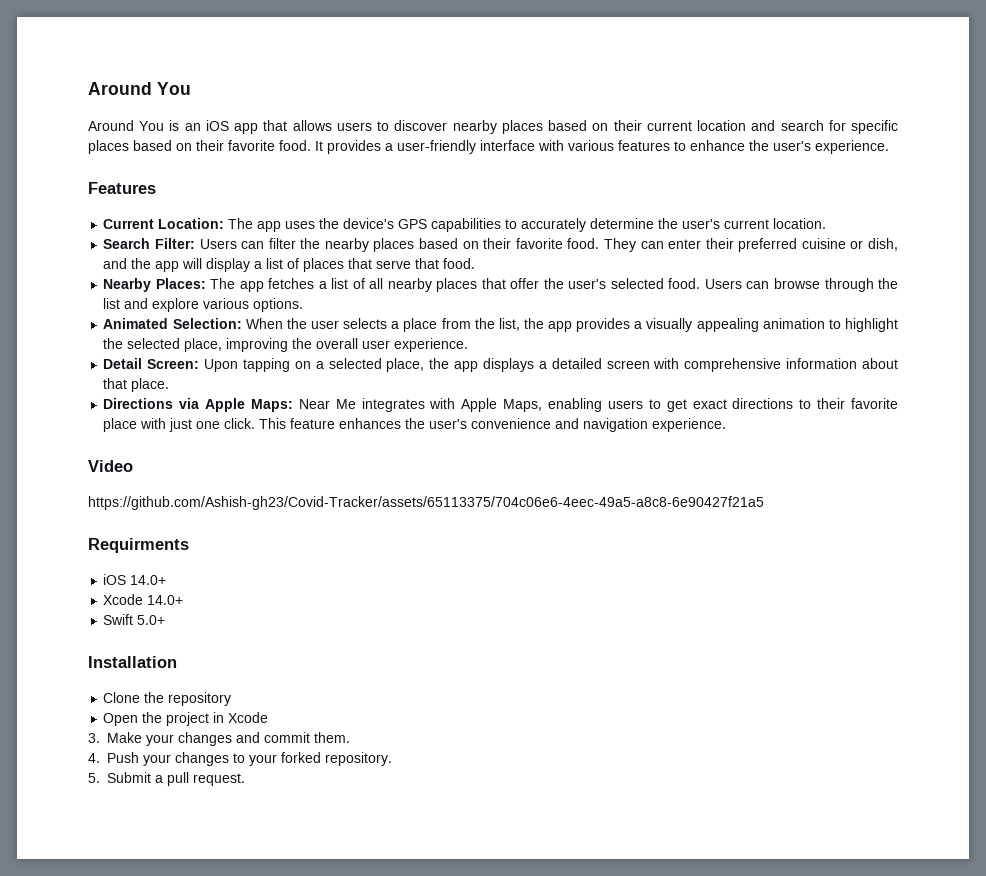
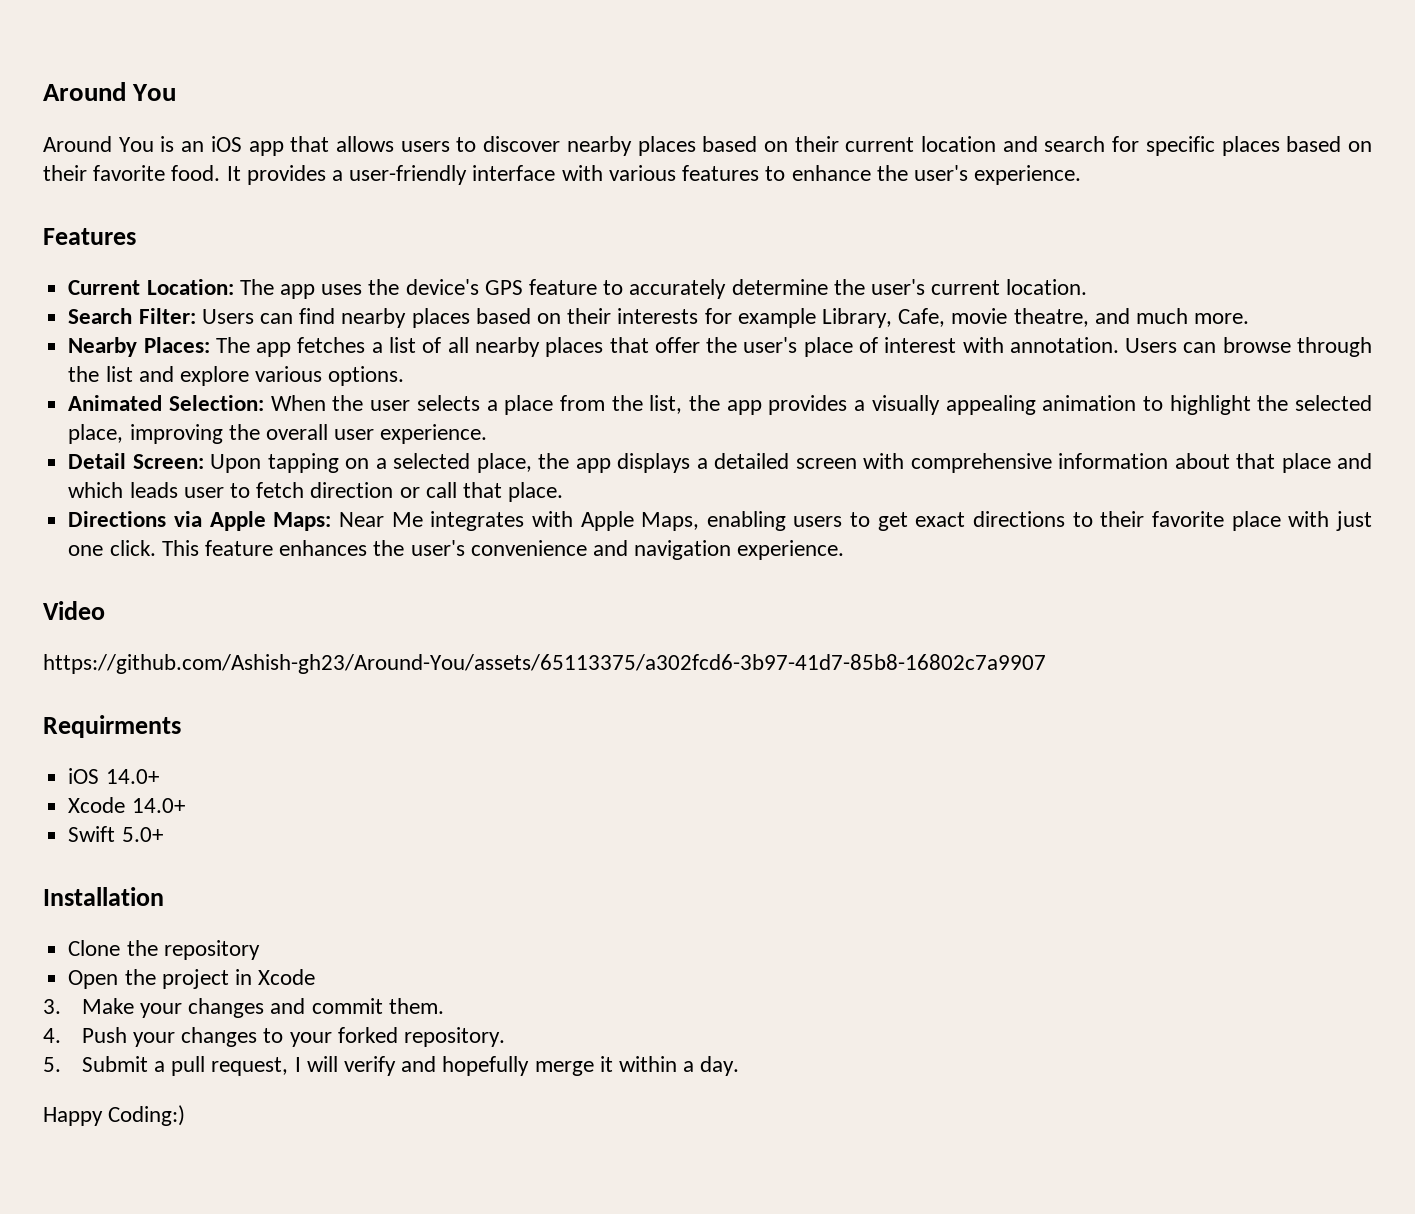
[431,218,502,232] capabilities -> [528,279,597,295] feature
[268,238,899,252] [103,258,476,272] filter the nearby places based on their favorite food. They can enter their preferred cuisine or dish, and the app will display a list of places that serve that food. -> [299,308,1250,328] find nearby places based on their interests for example Library, Cafe, movie theatre, and much more.
[610,278,701,289] selected food. -> [803,337,1119,357] place of interest with annotation.
(128, 383) none -> [1281,453,1372,473] [68,482,502,498] place and which leads user to fetch direction or call that
[88,496,764,510] https://github.com/Ashish-gh23/Covid-Tracker/assets/65113375/704c06e6-4eec-49a5-a8c8-6e90427f21a5 -> [43,654,1046,674] https://github.com/Ashish-gh23/Around-You/assets/65113375/a302fcd6-3b97-41d7-85b8-16802c7a9907
[193,773,245,786] request. -> [211,1056,740,1076] [43,1105,186,1126] request, I will verify and hopefully merge it within a day. // Happy Coding:)

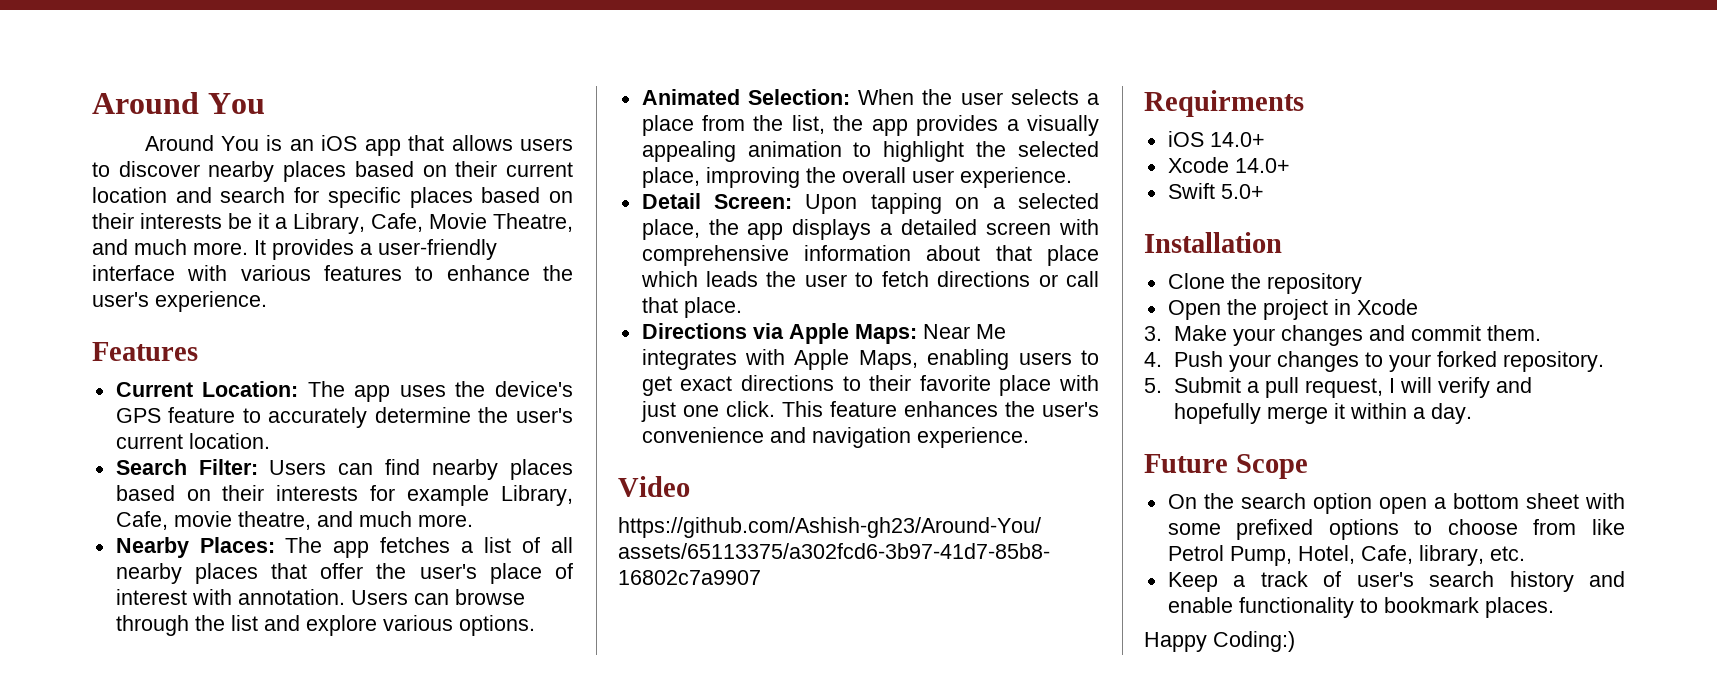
[93,165,221,181] favorite food. -> [140,213,573,234] [92,239,248,255] interests be it a Library, Cafe, Movie Theatre, and much more.
[1336,453,1372,469] and -> (1099, 255) none
(178, 490) none -> [766,271,797,287] the
[310,482,394,498] direction -> [937,271,1031,287] directions
(740, 1066) none -> [1144,454,1308,479] [1167,493,1625,514] [1167,519,1625,540] [1167,545,1525,566] [1167,571,1625,592] [1167,597,1554,618] // Future Scope // On the search option open a bottom sheet with some prefixed options to choose from like Petrol Pump, Hotel, Cafe, library, etc. // Keep a track of user's search history and enable functionality to bookmark places.

